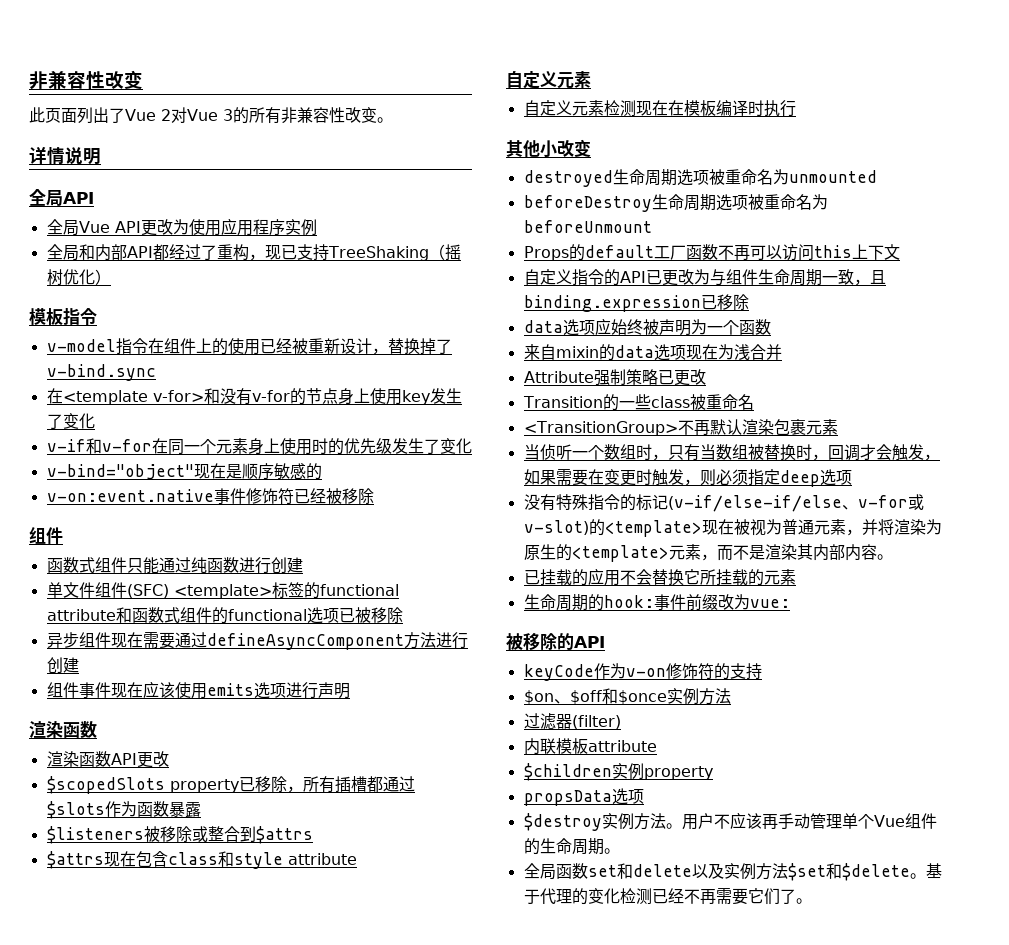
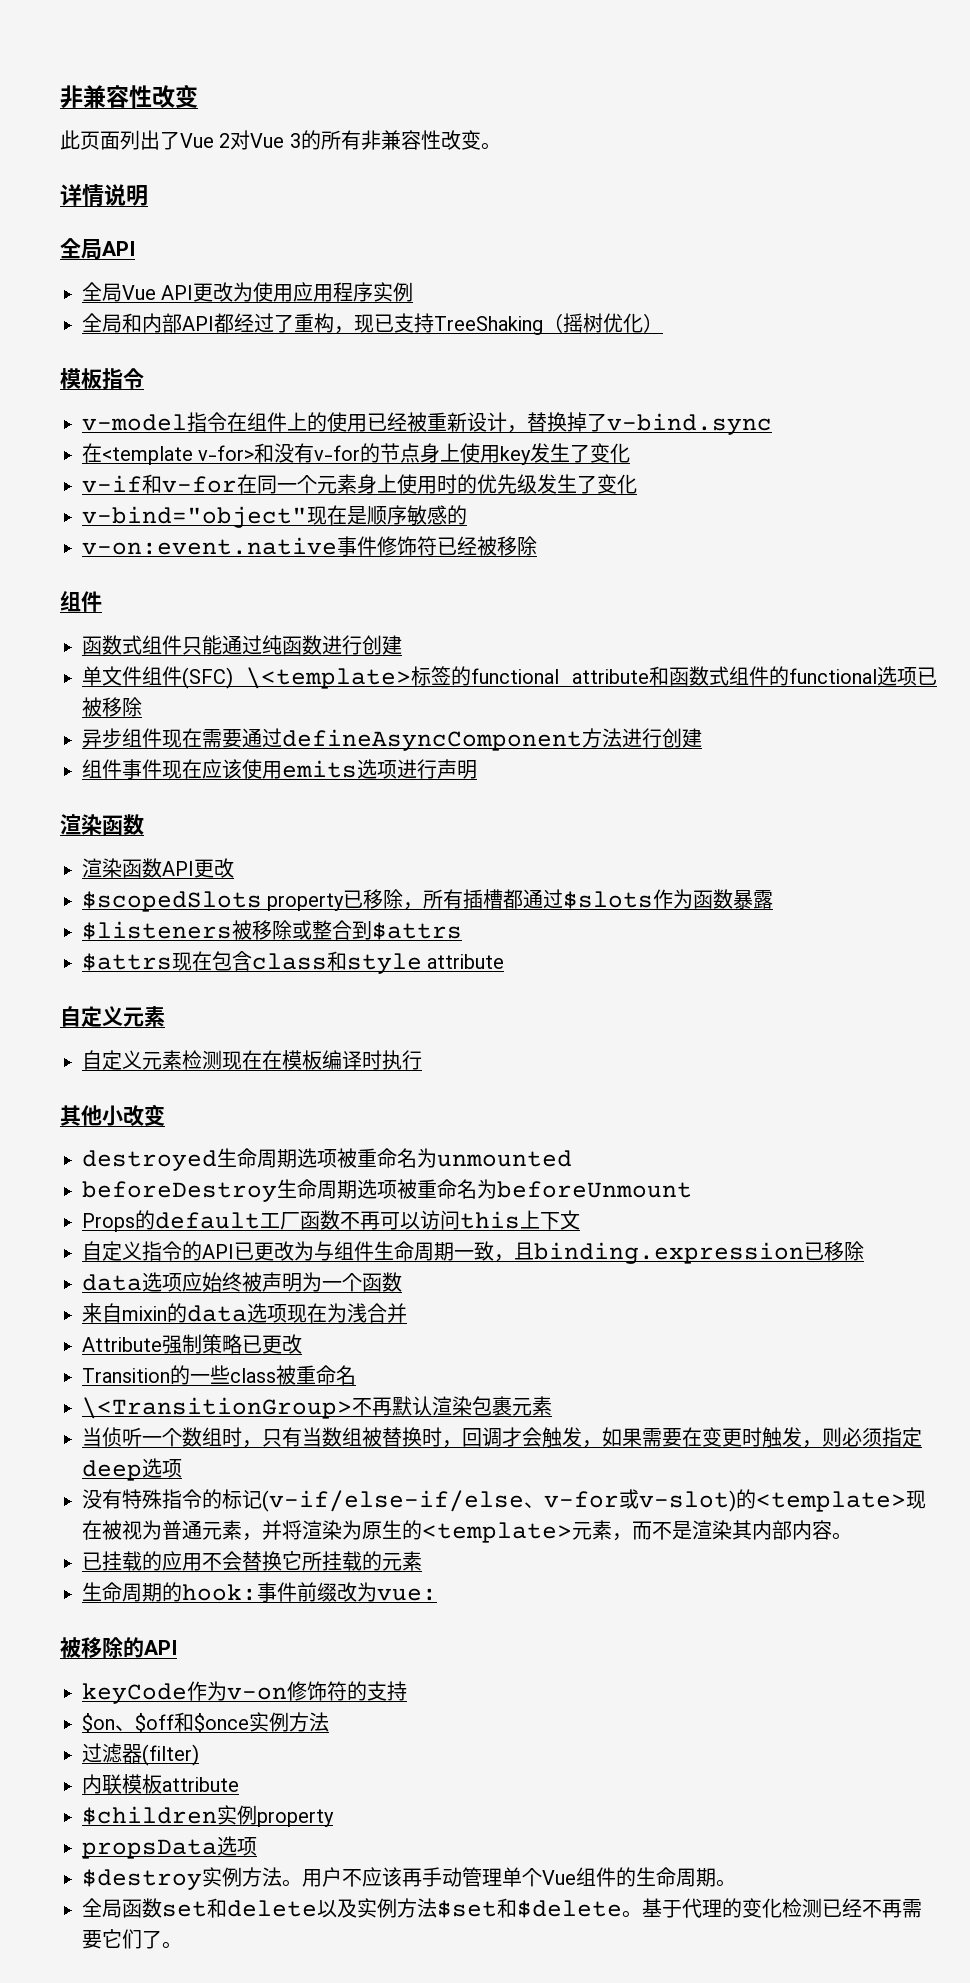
[173,584,272,599] <template> -> [246,667,411,689] \<template>
[523,421,678,436] <TransitionGroup> -> [82,1397,352,1419] \<TransitionGroup>

